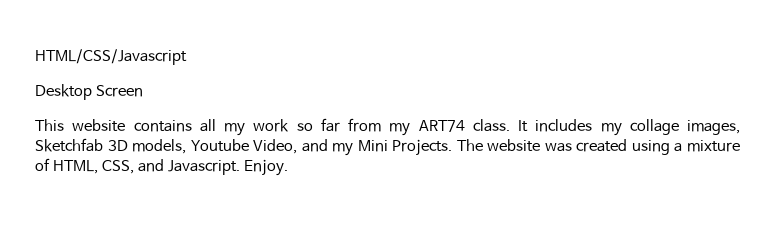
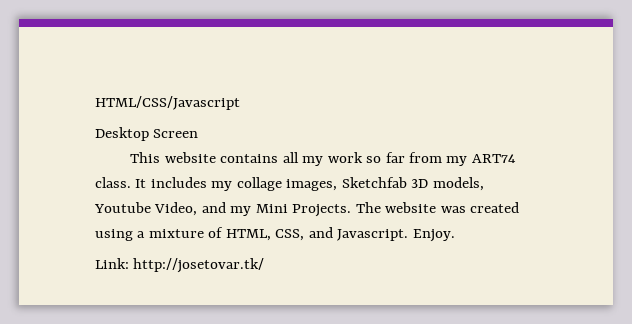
(288, 167) none -> [95,258,265,273] // Link: http://josetovar.tk/

